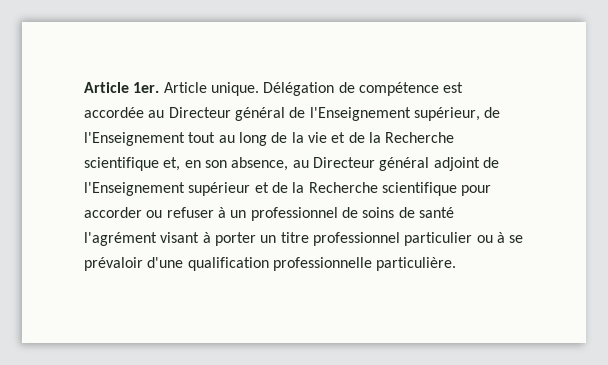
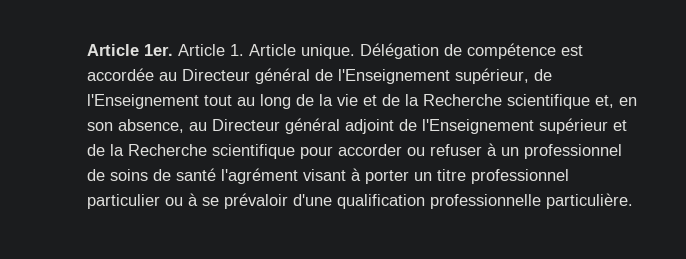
(207, 87) none -> [230,44,296,56] 1. Article

